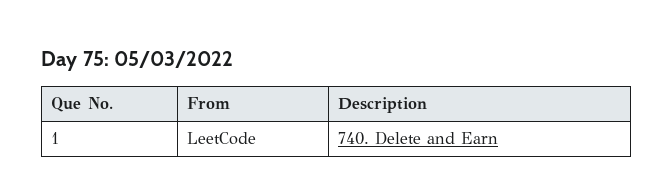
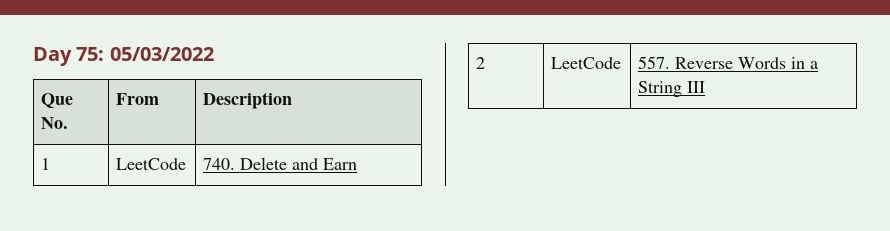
(498, 138) none -> [476,57,486,69] [551,57,622,69] [638,56,819,69] [638,81,706,97] // 2 | LeetCode | 557. Reverse Words in a String III

